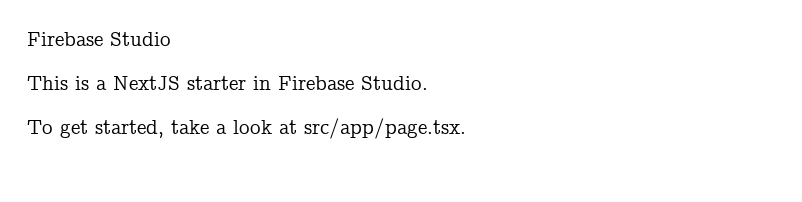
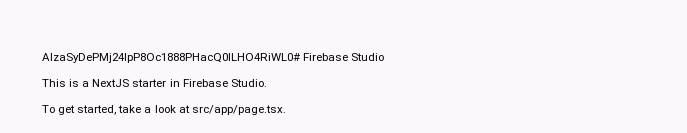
(27, 39) none -> [42,53,300,63] AIzaSyDePMj24lpP8Oc1888PHacQ0ILHO4RiWL0#

